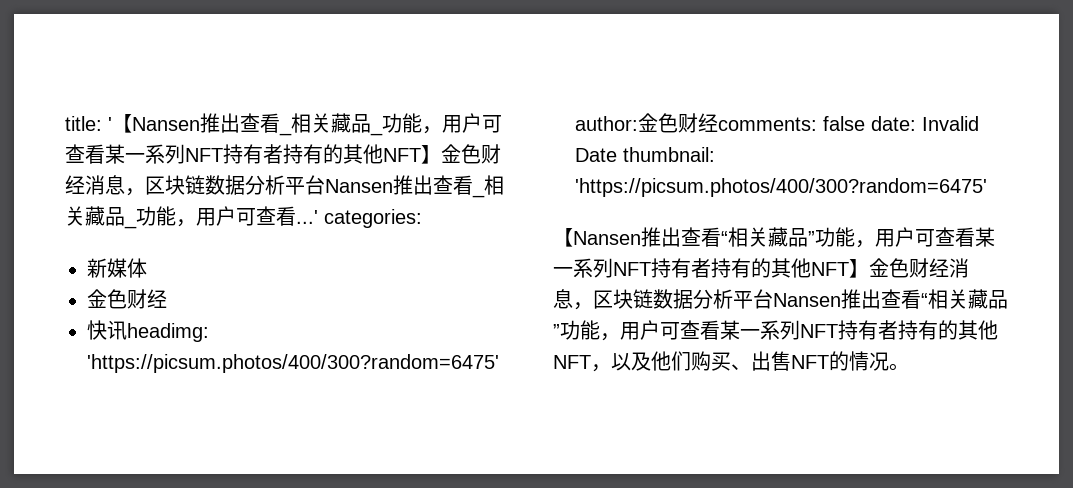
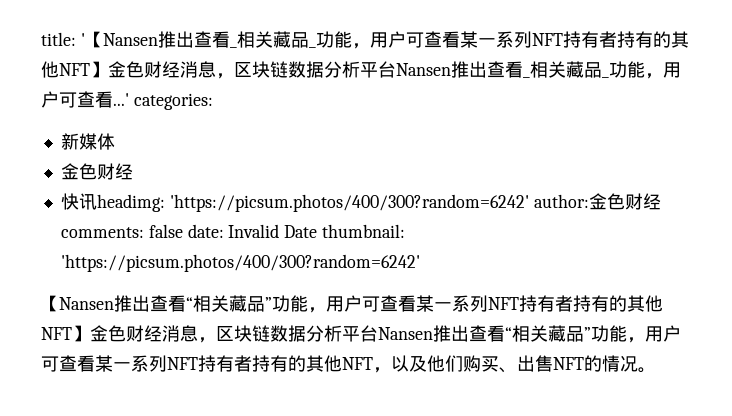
[87,354,499,373] 'https://picsum.photos/400/300?random=6475' -> [169,194,529,212] 'https://picsum.photos/400/300?random=6242'
[575,178,987,197] 'https://picsum.photos/400/300?random=6475' -> [60,254,420,272] 'https://picsum.photos/400/300?random=6242'

